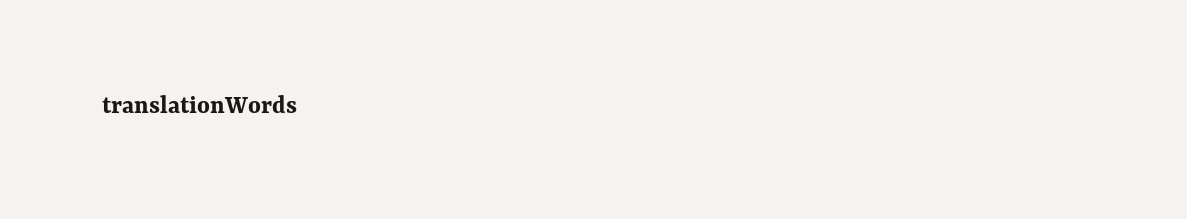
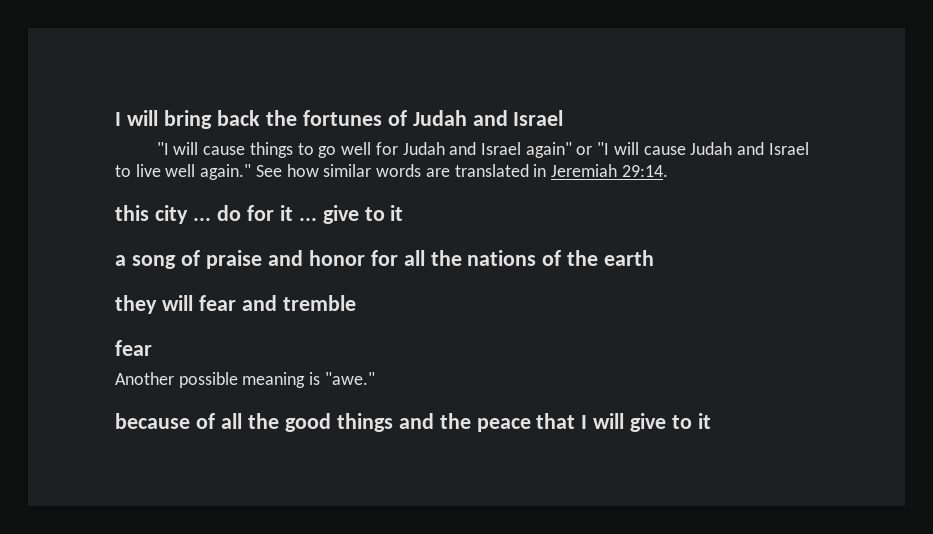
[102,95,297,113] translationWords -> [115,110,564,129] [156,142,809,158] [115,164,668,180] [115,205,404,224] [115,250,655,269] [115,295,356,314] [115,340,152,356] [115,372,375,388] [115,413,712,432] I will bring back the fortunes of Judah and Israel // "I will cause things to go well for Judah and Israel again" or "I will cause Judah and Israel to live well again." See how similar words are translated in Jeremiah 29:14. // this city ... do for it ... give to it // a song of praise and honor for all the nations of the earth // they will fear and tremble // fear // Another possible meaning is "awe." // because of all the good things and the peace that I will give to it

